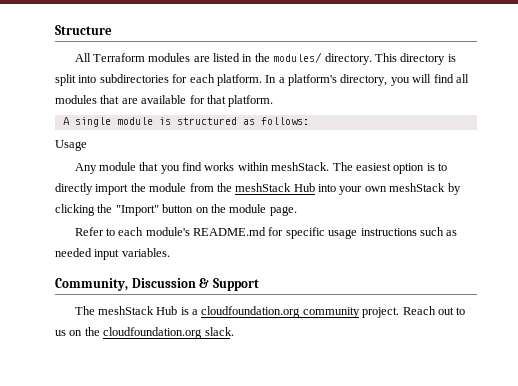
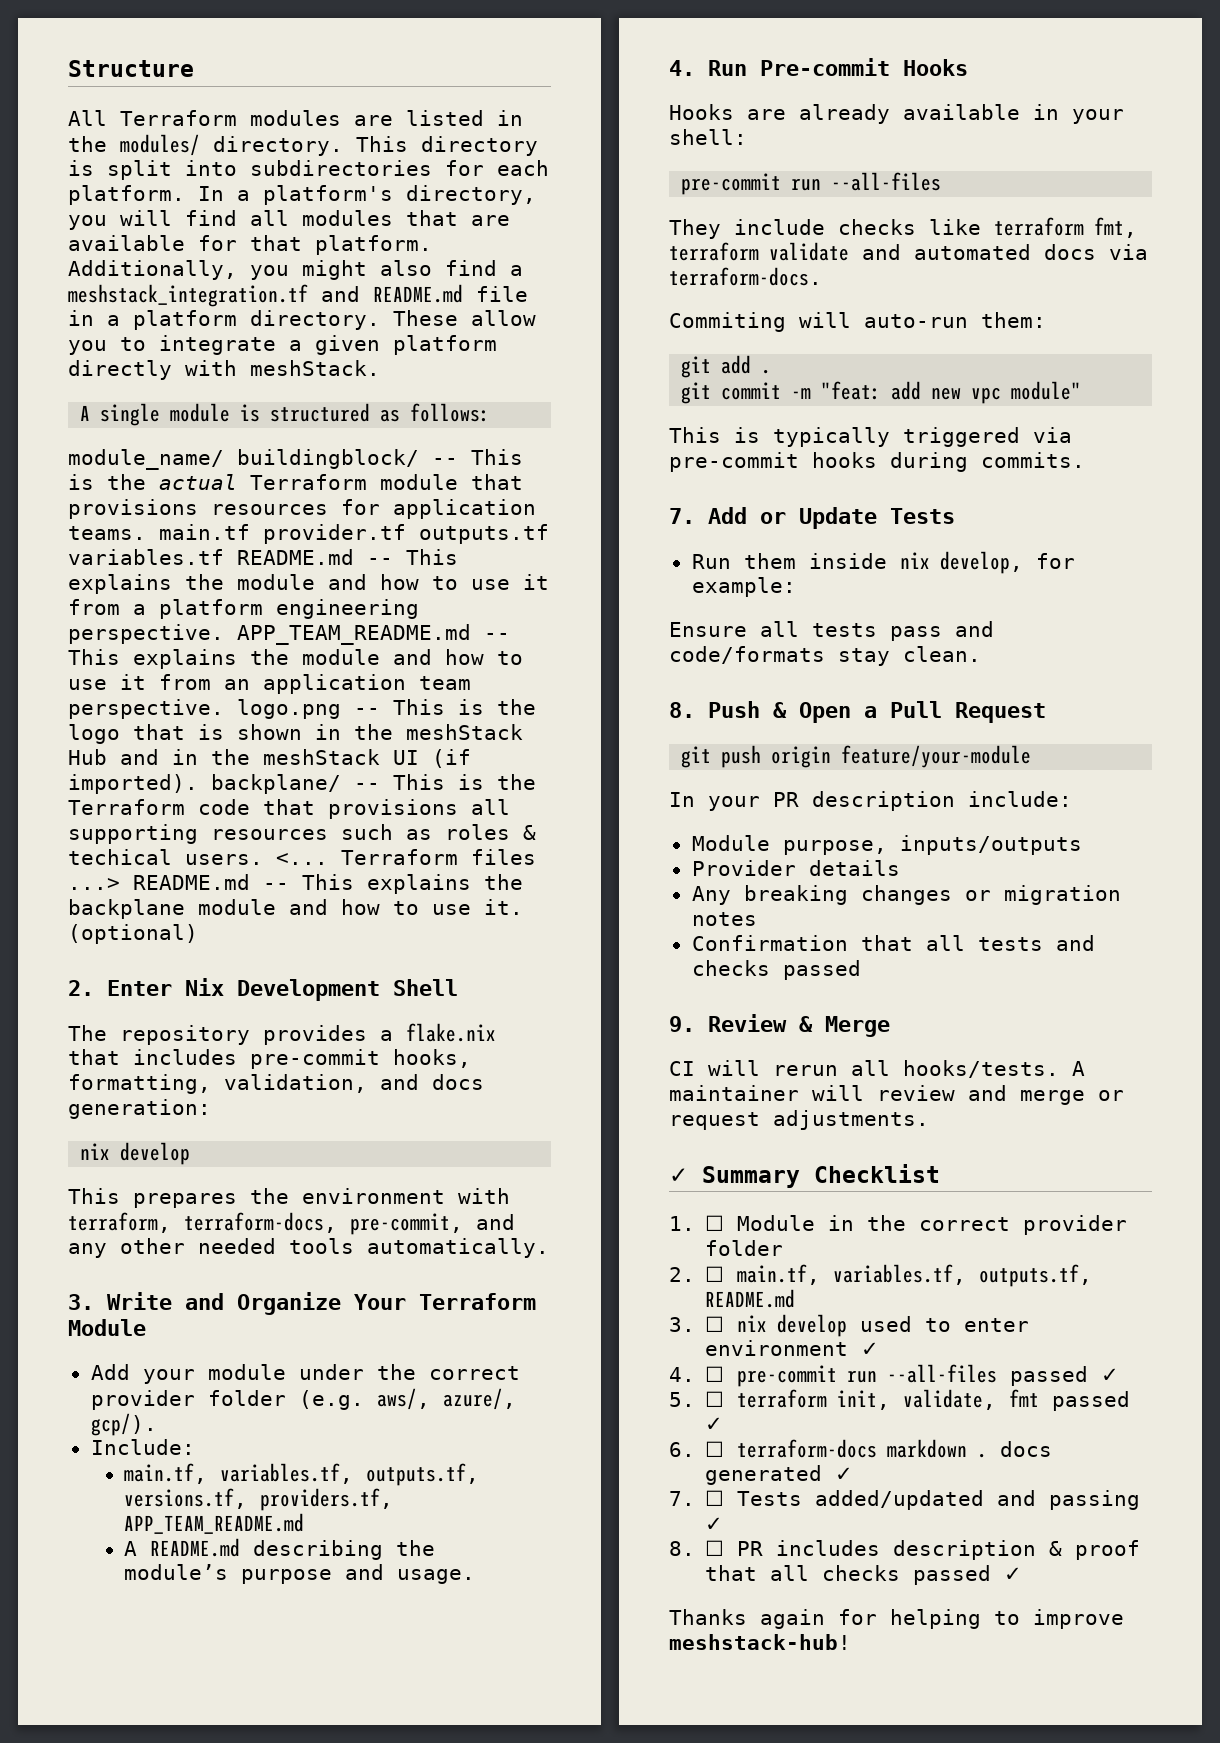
(274, 101) none -> [68,260,523,280] [68,284,528,307] [68,310,536,330] [68,335,497,355] [68,360,380,380] Additionally, you might also find a meshstack_integration.tf and README.md file in a platform directory. These allow you to integrate a given platform directly with meshStack.
[55,140,87,151] [74,162,448,174] [55,183,461,195] [55,204,297,216] [74,227,458,239] [55,248,170,260] [55,278,259,291] [74,306,466,318] [55,327,234,339] Usage // Any module that you find works within meshStack. The easiest option is to directly import the module from the meshStack Hub into your own meshStack by clicking the "Import" button on the module page. // Refer to each module's README.md for specific usage instructions such as needed input variables. // Community, Discussion & Support // The meshStack Hub is a cloudfoundation.org community project. Reach out to us on the cloudfoundation.org slack. -> [68,449,523,470] [68,474,523,490] [68,499,536,519] [68,524,549,544] [68,549,458,565] [68,574,549,594] [68,599,419,619] [68,624,510,645] [68,649,523,669] [68,674,471,694] [68,699,536,719] [68,724,523,744] [68,749,471,768] [68,774,536,794] [68,799,510,819] [68,824,536,844] [68,849,536,865] [68,874,523,894] [68,899,523,919] [68,924,198,944] [68,978,458,1001] [68,1023,496,1045] [68,1049,471,1069] [68,1074,484,1094] [68,1099,211,1119] [80,1142,191,1165] [68,1188,510,1208] [68,1212,515,1235] [68,1238,549,1258] [68,1292,536,1315] [68,1319,146,1336] [90,1364,520,1384] [90,1388,516,1410] [90,1413,157,1436] [90,1439,195,1455] [124,1463,480,1486] [124,1488,394,1511] [124,1513,305,1534] [124,1538,436,1560] [124,1564,476,1584] [669,58,968,76] [669,104,1124,124] [669,129,747,145] [681,172,942,195] [669,217,1137,239] [669,242,1148,261] [669,267,822,286] [669,312,1046,332] [681,355,772,378] [681,381,1082,404] [669,427,1072,447] [669,452,1085,472] [669,507,955,529] [691,551,1075,574] [691,577,796,597] [669,621,994,641] [669,646,981,666] [669,701,1046,723] [681,745,1032,768] [669,791,1072,811] [691,835,1082,855] [691,860,900,876] [691,885,1121,905] [691,912,757,926] [691,935,1095,951] [691,960,861,980] [669,1014,890,1037] [669,1060,1085,1078] [669,1085,1124,1105] [669,1110,929,1130] [669,1164,940,1188] [669,1215,1128,1235] [705,1240,784,1256] [669,1264,1093,1287] [705,1289,796,1308] [669,1314,1030,1337] [705,1340,880,1356] [669,1364,1120,1387] [669,1389,1131,1411] [705,1417,724,1431] [669,1439,1053,1458] [705,1465,854,1485] [669,1490,1141,1510] [705,1517,724,1531] [669,1540,1141,1560] [705,1565,1023,1585] [669,1609,1124,1629] [669,1634,851,1650] module_name/ buildingblock/ -- This is the actual Terraform module that provisions resources for application teams. main.tf provider.tf outputs.tf variables.tf README.md -- This explains the module and how to use it from a platform engineering perspective. APP_TEAM_README.md -- This explains the module and how to use it from an application team perspective. logo.png -- This is the logo that is shown in the meshStack Hub and in the meshStack UI (if imported). backplane/ -- This is the Terraform code that provisions all supporting resources such as roles & techical users. <... Terraform files ...> README.md -- This explains the backplane module and how to use it. (optional) // 2. Enter Nix Development Shell // The repository provides a flake.nix that includes pre-commit hooks, formatting, validation, and docs generation: // nix develop // This prepares the environment with terraform, terraform-docs, pre-commit, and any other needed tools automatically. // 3. Write and Organize Your Terraform Module // Add your module under the correct provider folder (e.g. aws/, azure/, gcp/). // Include: // main.tf, variables.tf, outputs.tf, versions.tf, providers.tf, APP_TEAM_README.md // A README.md describing the module’s purpose and usage. // 4. Run Pre‑commit Hooks // Hooks are already available in your shell: // pre-commit run --all-files // They include checks like terraform fmt, terraform validate and automated docs via terraform-docs. // Commiting will auto-run them: // git add . // git commit -m "feat: add new vpc module" // This is typically triggered via pre-commit hooks during commits. // 7. Add or Update Tests // Run them inside nix develop, for example: // Ensure all tests pass and code/formats stay clean. // 8. Push & Open a Pull Request // git push origin feature/your-module // In your PR description include: // Module purpose, inputs/outputs // Provider details // Any breaking changes or migration notes // Confirmation that all tests and checks passed // 9. Review & Merge // CI will rerun all hooks/tests. A maintainer will review and merge or request adjustments. // ✓ Summary Checklist // 1. ☐ Module in the correct provider folder // 2. ☐ main.tf, variables.tf, outputs.tf, README.md // 3. ☐ nix develop used to enter environment ✓ // 4. ☐ pre-commit run --all-files passed ✓ // 5. ☐ terraform init, validate, fmt passed ✓ // 6. ☐ terraform-docs markdown . docs generated ✓ // 7. ☐ Tests added/updated and passing ✓ // 8. ☐ PR includes description & proof that all checks passed ✓ // Thanks again for helping to improve meshstack-hub!

